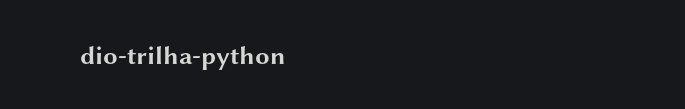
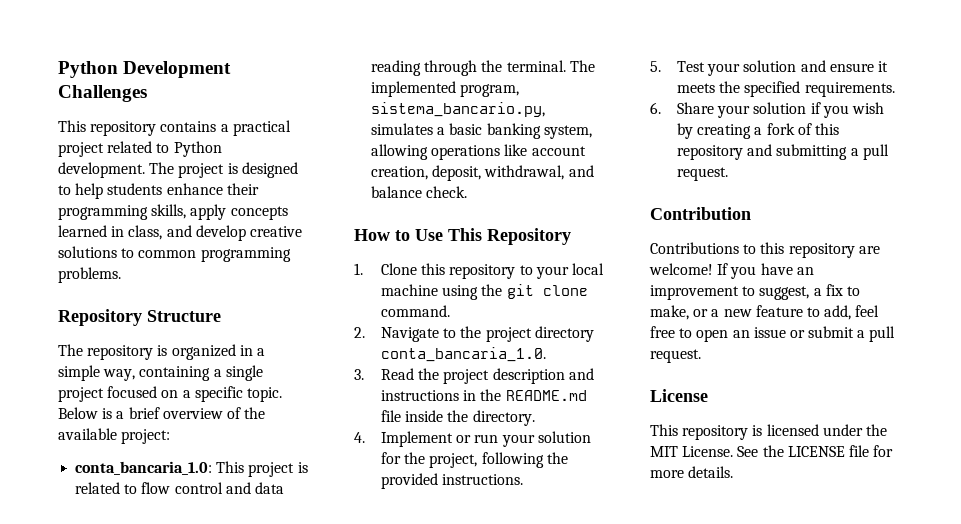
[80,46,286,70] dio-trilha-python -> [58,61,232,78] [58,85,147,102] [58,120,291,136] [58,141,222,157] [58,162,298,178] [58,183,259,199] [58,204,288,220] [58,225,302,241] [58,246,291,262] [58,267,121,283] [58,309,221,326] [58,344,265,360] [58,365,263,381] [58,386,282,402] [58,407,266,419] [58,428,171,444] [75,461,308,477] [75,482,284,494] [371,60,595,76] [371,81,520,97] [371,102,546,117] [371,123,592,139] [371,144,586,160] [371,165,594,181] [371,186,468,198] [354,228,571,245] [354,263,604,279] [381,284,588,300] [381,305,451,317] [354,326,594,342] [381,347,547,362] [354,368,594,384] [381,389,587,401] [381,410,535,426] [354,431,591,447] [381,452,568,468] [381,473,524,489] [650,60,888,76] [677,81,895,97] [650,102,884,118] [677,123,839,139] [677,144,889,160] [677,167,729,181] [650,207,751,220] [650,242,880,258] [649,263,814,279] [650,284,860,300] [650,305,880,320] [650,326,896,342] [650,349,701,363] [650,389,708,402] [650,424,887,440] [650,445,894,457] [650,466,734,478] Python Development Challenges // This repository contains a practical project related to Python development. The project is designed to help students enhance their programming skills, apply concepts learned in class, and develop creative solutions to common programming problems. // Repository Structure // The repository is organized in a simple way, containing a single project focused on a specific topic. Below is a brief overview of the available project: // conta_bancaria_1.0: This project is related to flow control and data reading through the terminal. The implemented program, sistema_bancario.py, simulates a basic banking system, allowing operations like account creation, deposit, withdrawal, and balance check. // How to Use This Repository // 1. Clone this repository to your local machine using the git clone command. // 2. Navigate to the project directory conta_bancaria_1.0. // 3. Read the project description and instructions in the README.md file inside the directory. // 4. Implement or run your solution for the project, following the provided instructions. // 5. Test your solution and ensure it meets the specified requirements. // 6. Share your solution if you wish by creating a fork of this repository and submitting a pull request. // Contribution // Contributions to this repository are welcome! If you have an improvement to suggest, a fix to make, or a new feature to add, feel free to open an issue or submit a pull request. // License // This repository is licensed under the MIT License. See the LICENSE file for more details.

